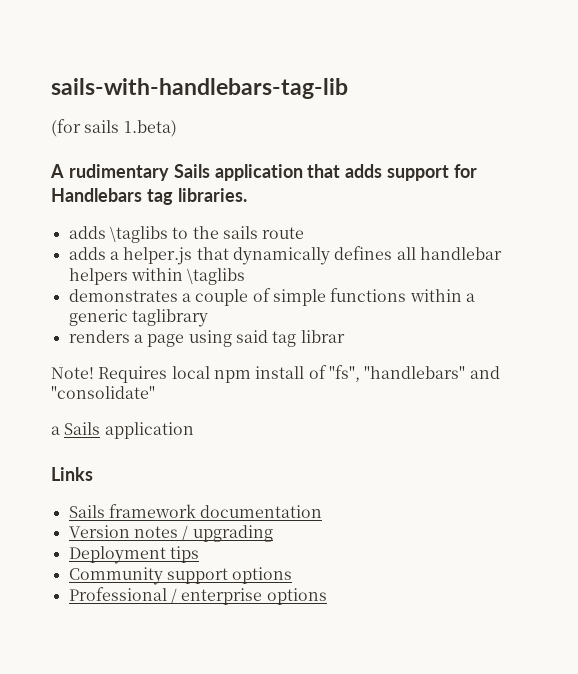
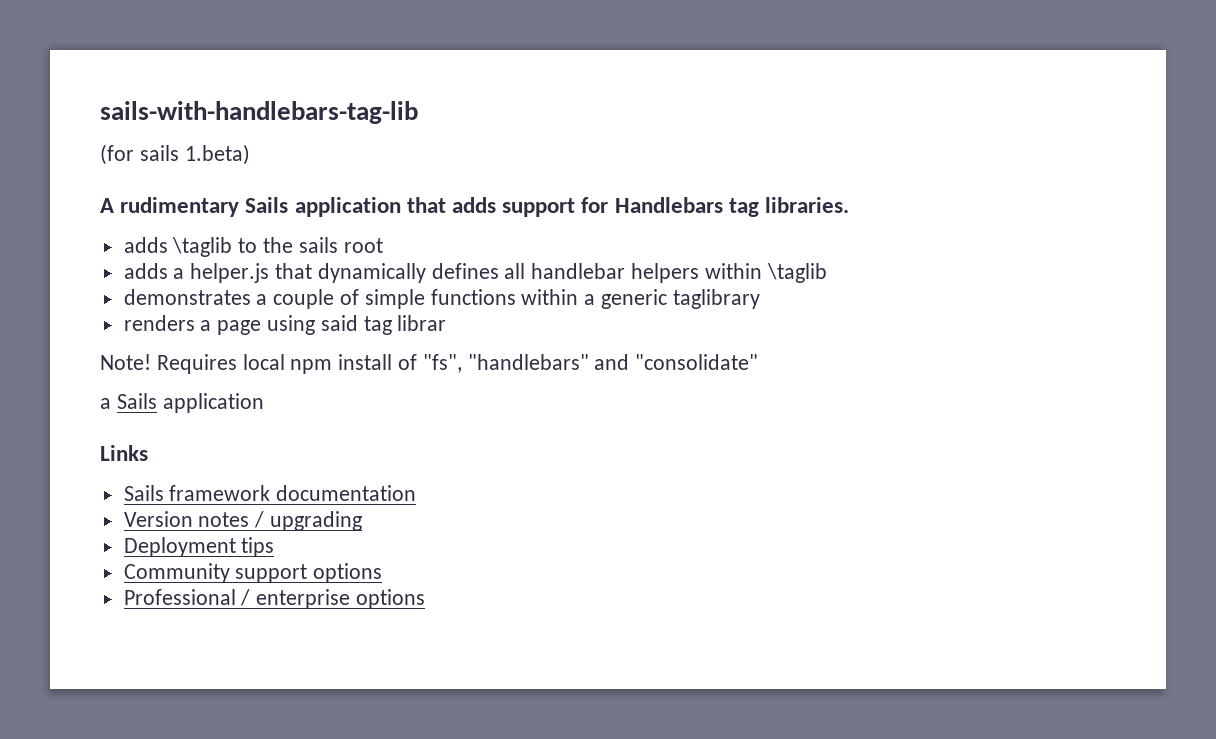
[109,226,168,243] \taglibs -> [172,237,233,257] \taglib
[262,227,305,239] route -> [343,238,383,253] root
[187,268,246,285] \taglibs -> [766,263,827,283] \taglib

